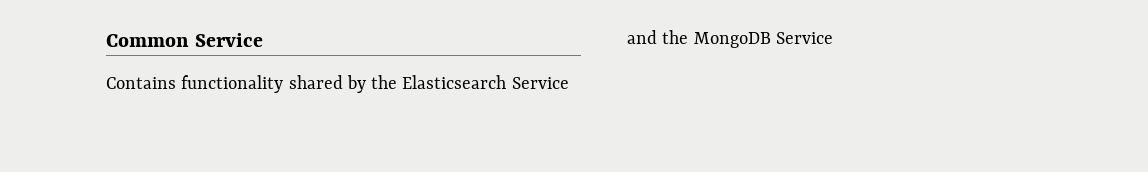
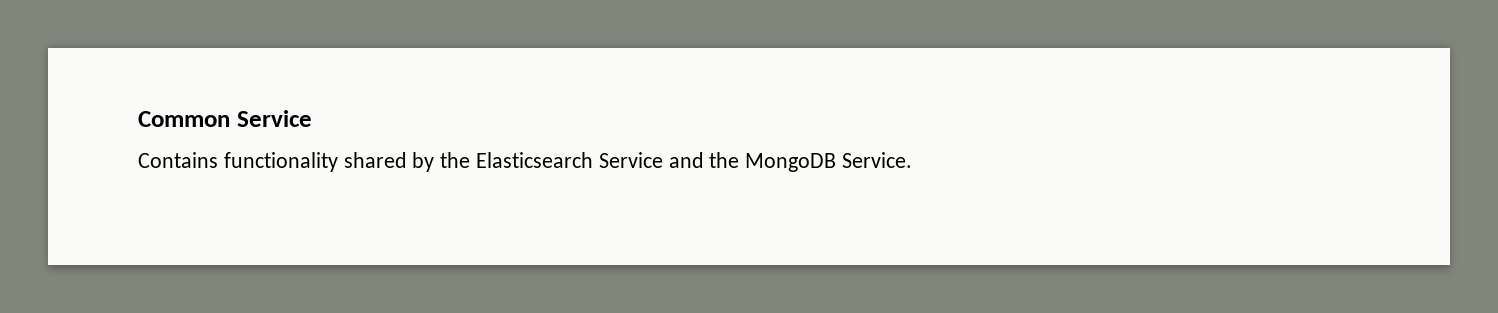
[775,32,833,44] Service -> [842,152,913,168] Service.

